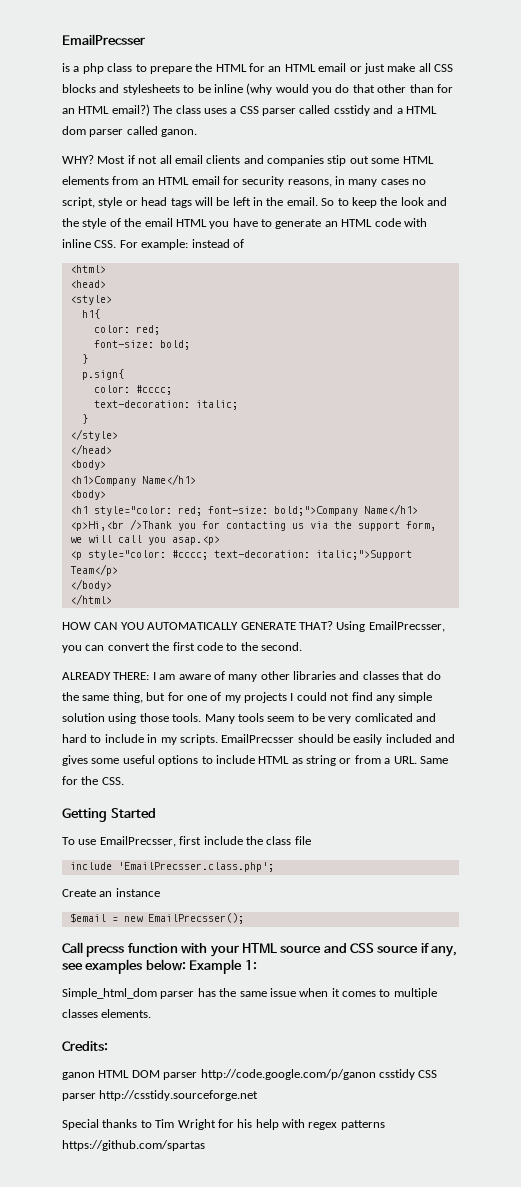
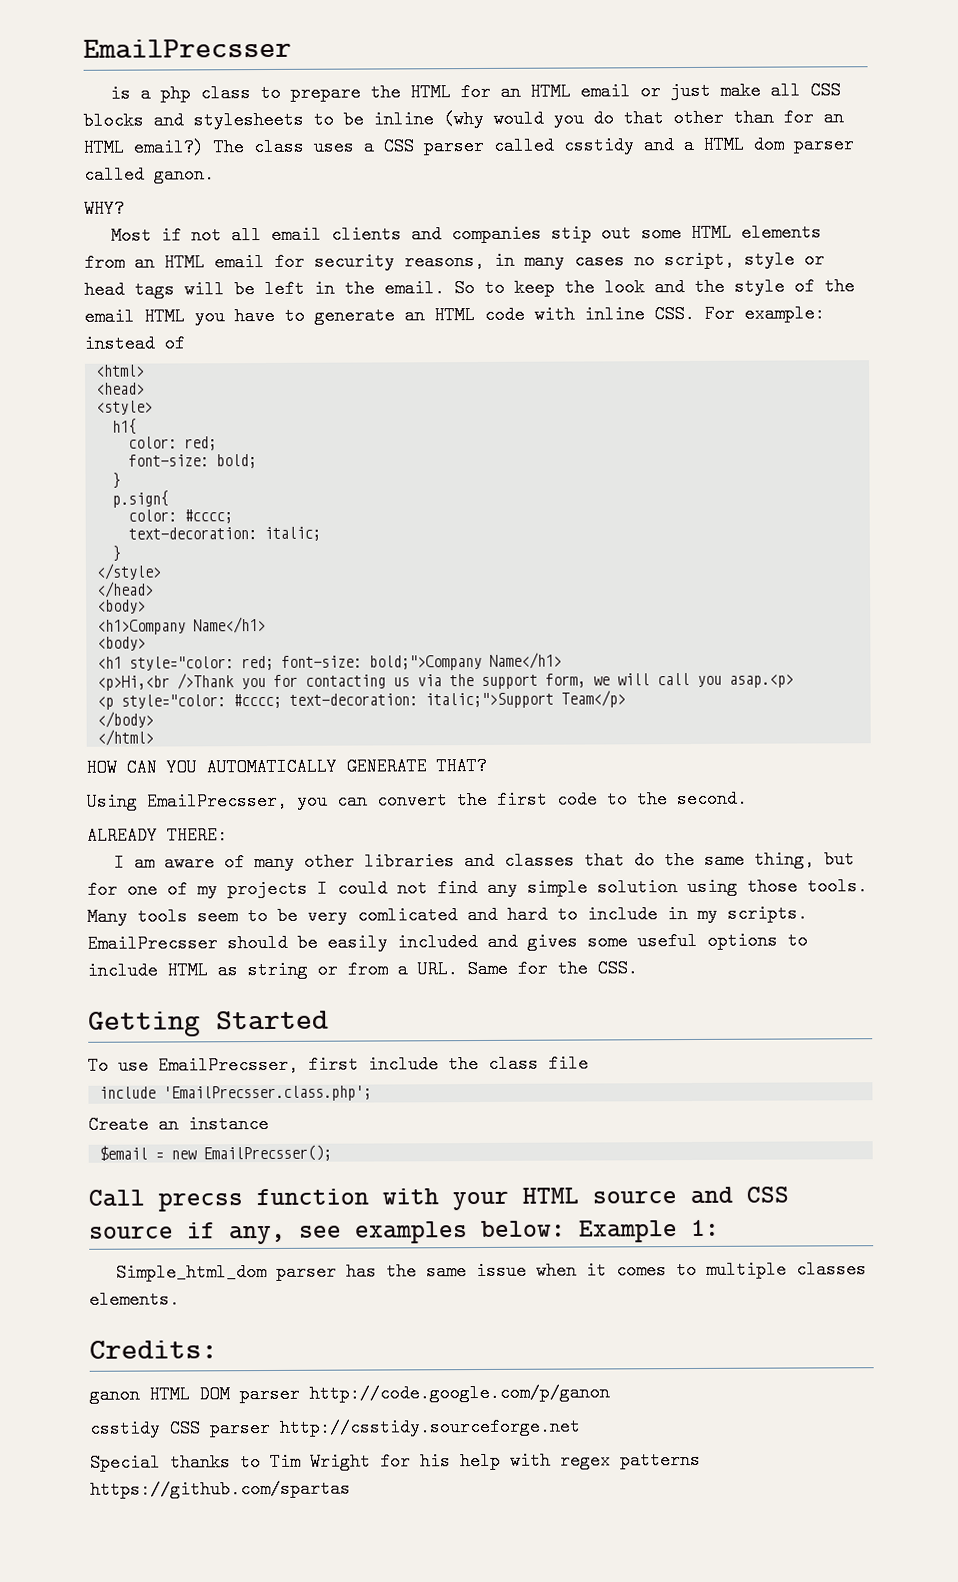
(94, 159) none -> (125, 208) //
(333, 625) none -> (487, 766) //
(150, 676) none -> (228, 835) //
(376, 1074) none -> (610, 1393) //

